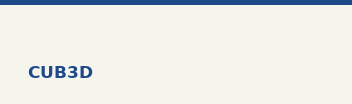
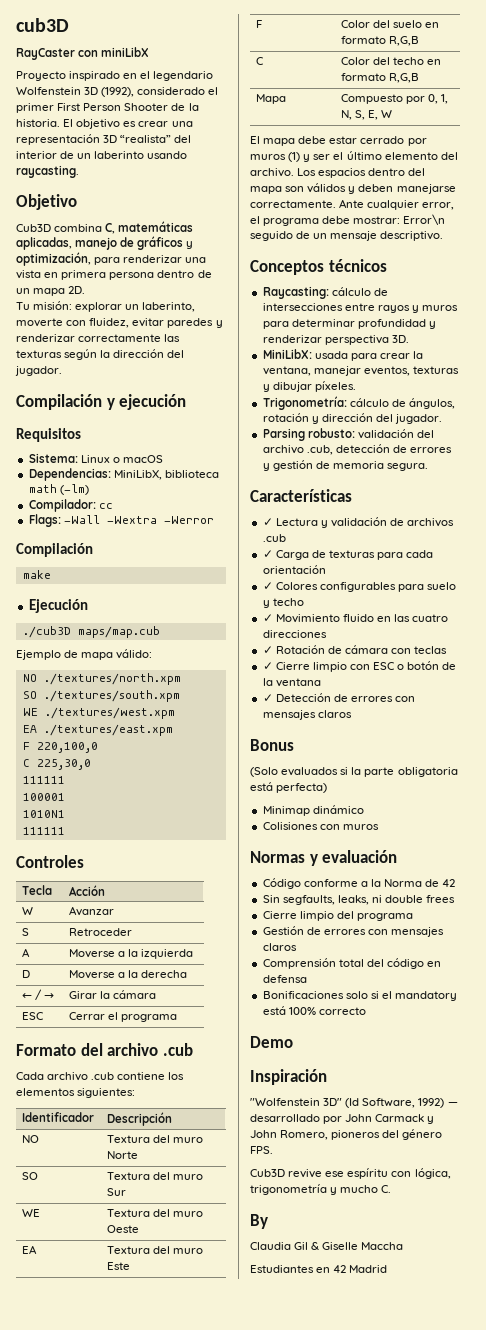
[28,66,93,78] CUB3D -> [16,18,69,32] [16,47,150,60] [16,71,214,81] [16,87,219,97] [16,103,199,113] [16,119,193,129] [16,134,192,145] [16,151,188,159] [16,165,79,178] [16,194,77,210] [16,221,194,234] [16,236,194,250] [16,252,207,266] [16,270,212,280] [16,286,86,296] [16,301,196,312] [16,318,223,328] [16,334,181,342] [16,349,185,360] [15,366,62,376] [16,394,187,410] [16,428,81,442] [28,453,163,463] [28,468,219,481] [28,484,89,495] [28,499,113,512] [28,514,214,527] [16,543,93,557] [22,570,51,579] [28,599,88,613] [22,626,160,638] [16,649,153,660] [22,673,181,685] [22,690,180,702] [22,707,175,719] [22,724,173,736] [22,742,98,753] [22,759,91,770] [22,776,65,784] [22,793,65,801] [22,810,65,818] [22,827,65,835] [16,855,84,868] [22,885,53,895] [69,885,106,896] [22,907,34,915] [69,906,115,916] [22,928,30,936] [69,928,133,936] [22,948,31,957] [69,949,194,959] [22,970,31,978] [69,970,188,979] [22,989,55,1000] [69,990,157,999] [22,1012,44,1020] [69,1012,178,1022] [16,1043,193,1056] [16,1072,185,1081] [16,1088,136,1098] [22,1112,95,1122] [107,1112,173,1126] [22,1135,40,1143] [107,1135,204,1143] [107,1151,139,1159] [22,1172,39,1180] [107,1172,204,1180] [107,1188,127,1196] [22,1209,41,1217] [107,1209,204,1217] [107,1225,140,1233] [22,1245,38,1254] [107,1246,204,1254] [107,1262,131,1270] [256,20,263,28] [341,20,440,28] [341,36,420,46] [256,57,264,65] [341,57,442,65] [341,73,420,83] [256,94,287,104] [341,94,449,104] [341,110,393,120] [250,136,427,146] [250,151,458,162] [250,168,426,178] [250,183,456,194] [250,199,455,210] [250,214,446,226] [250,231,444,241] [250,259,387,275] [262,286,388,299] [262,303,459,313] [262,319,436,329] [262,335,409,345] [262,349,424,361] [262,366,459,376] [262,381,356,392] [262,396,455,410] [262,413,443,424] [262,428,434,441] [262,444,453,455] [262,460,429,471] [250,489,352,502] [262,517,455,528] [262,534,286,542] [262,550,434,560] [262,565,326,574] [262,582,457,592] [262,598,304,608] [262,614,449,623] [262,630,327,638] [262,645,448,654] [262,661,457,672] [262,678,321,687] [262,693,416,702] [262,710,352,720] [250,739,294,751] [250,767,458,777] [250,782,328,793] [262,805,364,816] [262,822,379,830] [250,850,398,866] [262,878,456,889] [262,895,456,905] [262,911,413,921] [262,926,445,937] [262,943,297,951] [262,958,442,969] [262,975,307,983] [262,991,458,1001] [262,1006,366,1015] [250,1036,293,1048] [250,1069,327,1085] [250,1098,458,1108] [250,1114,435,1124] [250,1129,443,1140] [250,1146,273,1154] [250,1168,451,1179] [250,1184,392,1195] [250,1214,268,1229] [250,1242,404,1250] [250,1265,388,1273] cub3D // RayCaster con miniLibX // Proyecto inspirado en el legendario Wolfenstein 3D (1992), considerado el primer First Person Shooter de la historia. El objetivo es crear una representación 3D “realista” del interior de un laberinto usando raycasting. // Objetivo // Cub3D combina C, matemáticas aplicadas, manejo de gráficos y optimización, para renderizar una vista en primera persona dentro de un mapa 2D. // Tu misión: explorar un laberinto, moverte con fluidez, evitar paredes y renderizar correctamente las texturas según la dirección del jugador. // Compilación y ejecución // Requisitos // Sistema: Linux o macOS // Dependencias: MiniLibX, biblioteca math (-lm) // Compilador: cc // Flags: -Wall -Wextra -Werror // Compilación // make // Ejecución // ./cub3D maps/map.cub // Ejemplo de mapa válido: // NO ./textures/north.xpm // SO ./textures/south.xpm // WE ./textures/west.xpm // EA ./textures/east.xpm // F 220,100,0 // C 225,30,0 // 111111 // 100001 // 1010N1 // 111111 // Controles // Tecla | Acción // W | Avanzar // S | Retroceder // A | Moverse a la izquierda // D | Moverse a la derecha // ← / → | Girar la cámara // ESC | Cerrar el programa // Formato del archivo .cub // Cada archivo .cub contiene los elementos siguientes: // Identificador | Descripción // NO | Textura del muro Norte // SO | Textura del muro Sur // WE | Textura del muro Oeste // EA | Textura del muro Este // F | Color del suelo en formato R,G,B // C | Color del techo en formato R,G,B // Mapa | Compuesto por 0, 1, N, S, E, W // El mapa debe estar cerrado por muros (1) y ser el último elemento del archivo. Los espacios dentro del mapa son válidos y deben manejarse correctamente. Ante cualquier error, el programa debe mostrar: Error\n seguido de un mensaje descriptivo. // Conceptos técnicos // Raycasting: cálculo de intersecciones entre rayos y muros para determinar profundidad y renderizar perspectiva 3D. // MiniLibX: usada para crear la ventana, manejar eventos, texturas y dibujar píxeles. // Trigonometría: cálculo de ángulos, rotación y dirección del jugador. // Parsing robusto: validación del archivo .cub, detección de errores y gestión de memoria segura. // Características // ✓ Lectura y validación de archivos .cub // ✓ Carga de texturas para cada orientación // ✓ Colores configurables para suelo y techo // ✓ Movimiento fluido en las cuatro direcciones // ✓ Rotación de cámara con teclas // ✓ Cierre limpio con ESC o botón de la ventana // ✓ Detección de errores con mensajes claros // Bonus // (Solo evaluados si la parte obligatoria está perfecta) // Minimap dinámico // Colisiones con muros // Normas y evaluación // Código conforme a la Norma de 42 // Sin segfaults, leaks, ni double frees // Cierre limpio del programa // Gestión de errores con mensajes claros // Comprensión total del código en defensa // Bonificaciones solo si el mandatory está 100% correcto // Demo // Inspiración // "Wolfenstein 3D" (Id Software, 1992) — desarrollado por John Carmack y John Romero, pioneros del género FPS. // Cub3D revive ese espíritu con lógica, trigonometría y mucho C. // By // Claudia Gil & Giselle Maccha // Estudiantes en 42 Madrid

